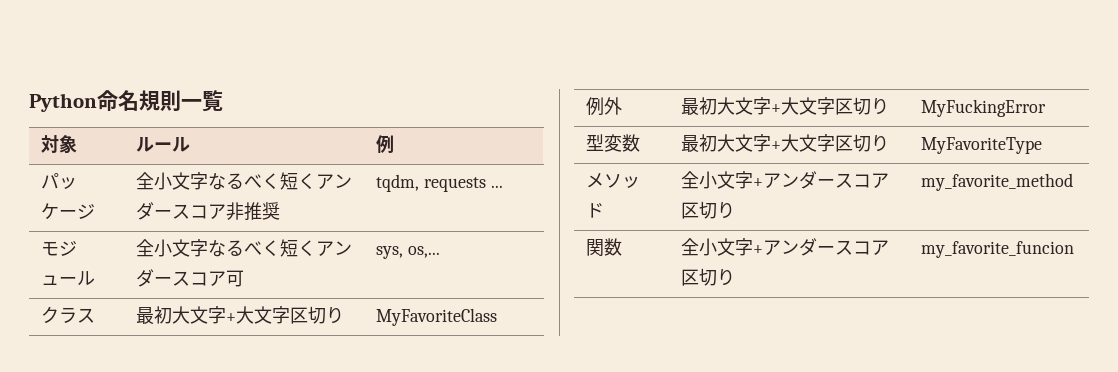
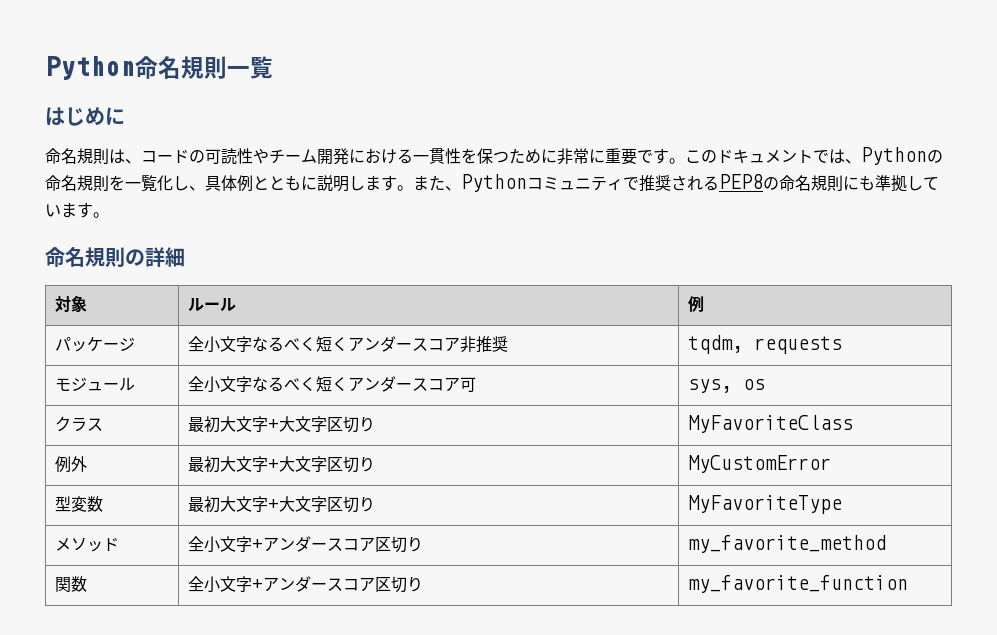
(223, 101) none -> [45,107,125,126] [45,147,943,165] [45,174,939,192] [45,202,109,218] [45,247,185,268] // はじめに // 命名規則は、コードの可読性やチーム開発における一貫性を保つために非常に重要です。このドキュメントでは、Pythonの命名規則を一覧化し、具体例とともに説明します。また、Pythonコミュニティで推奨されるPEP8の命名規則にも準拠しています。 // 命名規則の詳細
[491,185,504,188] ... -> (842, 345) none
[408,246,441,258] os,... -> [742,379,765,390] os
[921,99,1047,117] MyFuckingError -> [687,455,831,473] MyCustomError
[921,241,1075,258] my_favorite_funcion -> [687,575,908,593] my_favorite_function

